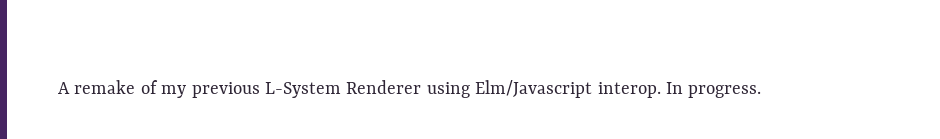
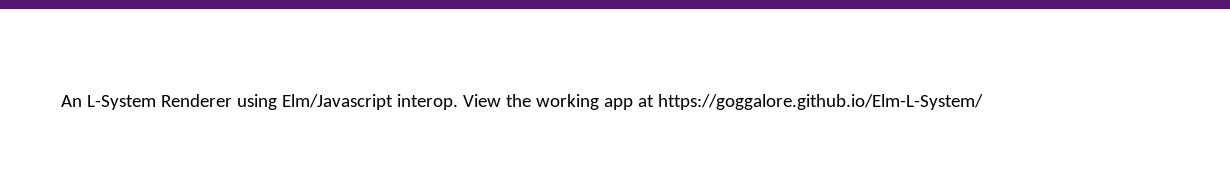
[58,80,260,98] A remake of my previous -> [61,95,82,107] An
[665,82,762,98] In progress. -> [462,94,983,110] View the working app at https://goggalore.github.io/Elm-L-System/

